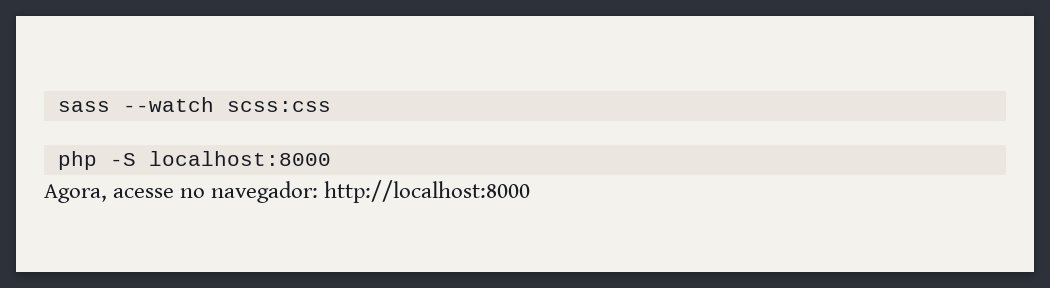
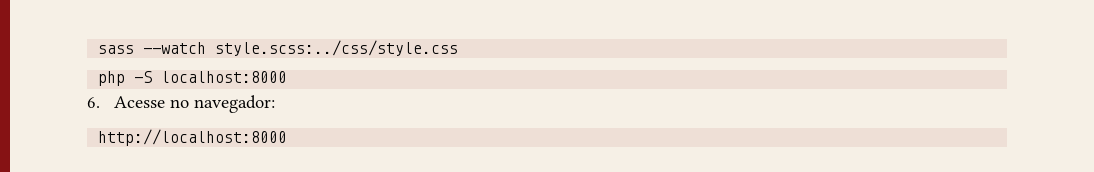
[226,101,331,112] scss:css -> [215,40,459,56] style.scss:../css/style.css
[44,184,175,203] Agora, acesse -> [87,96,166,108] 6. Acesse
(319, 192) none -> (276, 104) //

